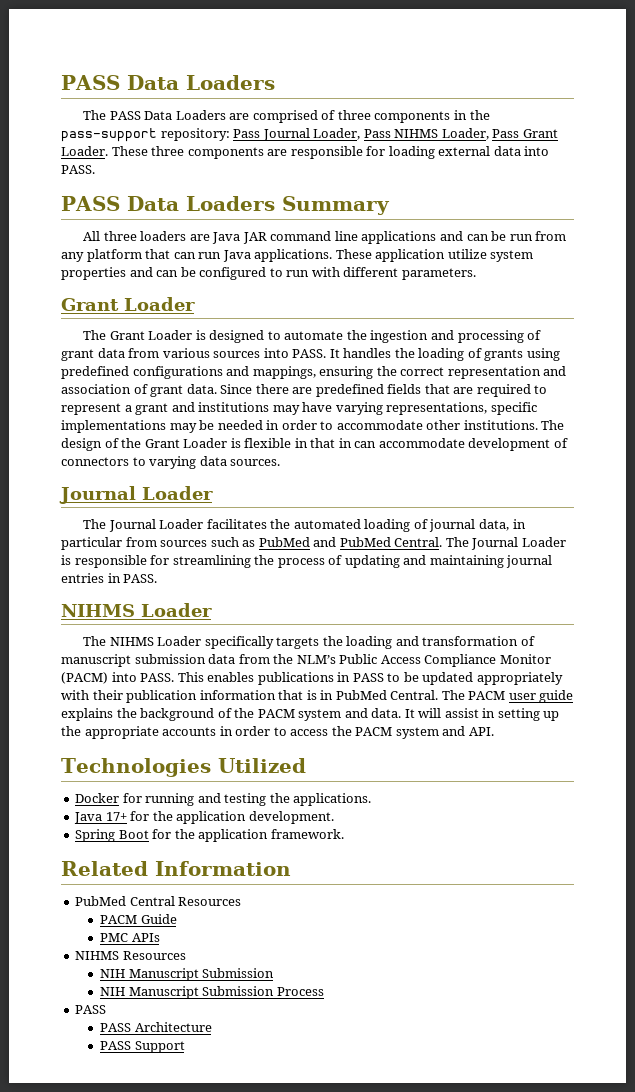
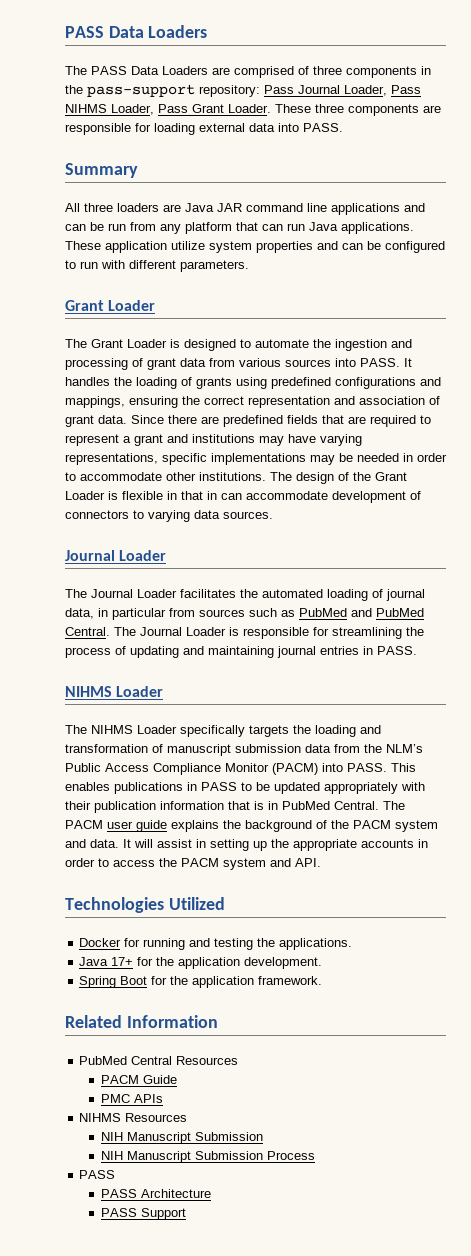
[61,196,275,211] PASS Data Loaders -> (343, 127) none

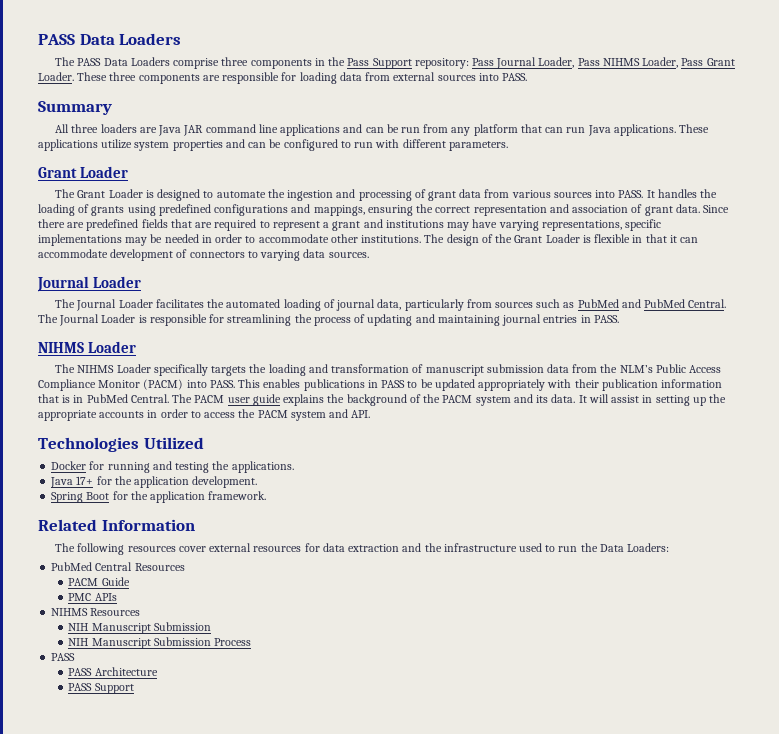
[212,66,309,78] are comprised of -> [173,58,220,69] comprise
[87,84,195,97] pass-support -> [347,58,412,69] Pass Support
[199,123,275,132] external data -> [339,72,476,81] data from external sources
[105,241,167,253] application -> [38,139,98,151] applications
[207,491,217,500] in -> [669,235,677,243] it
[98,608,166,620] in particular -> [404,299,464,311] particularly
(86, 843) none -> [536,395,549,403] its
(218, 1021) none -> [55,543,670,555] // The following resources cover external resources for data extraction and the infrastructure used to run the Data Loaders:

